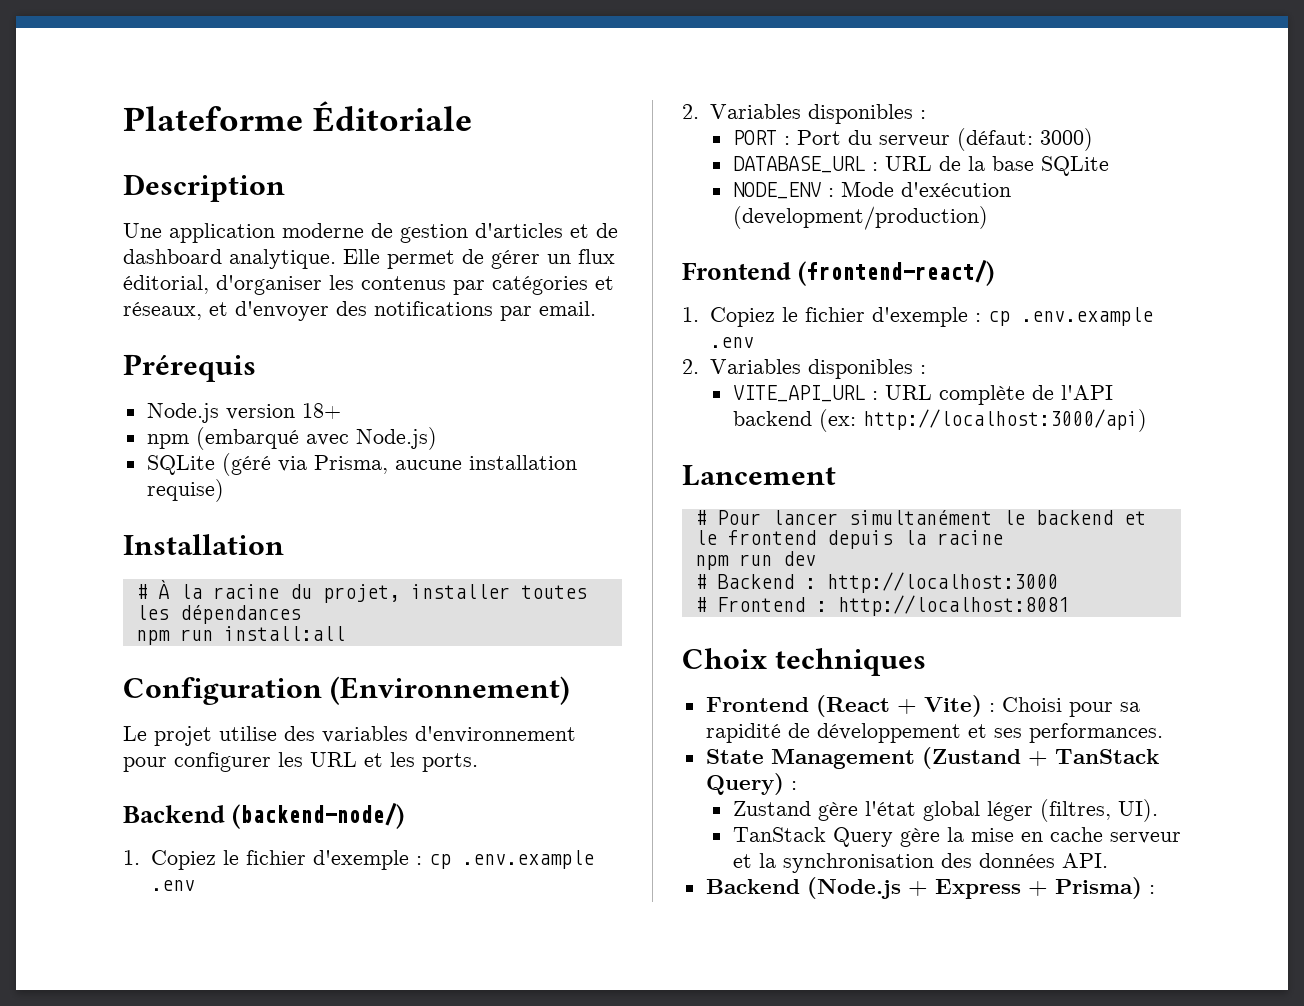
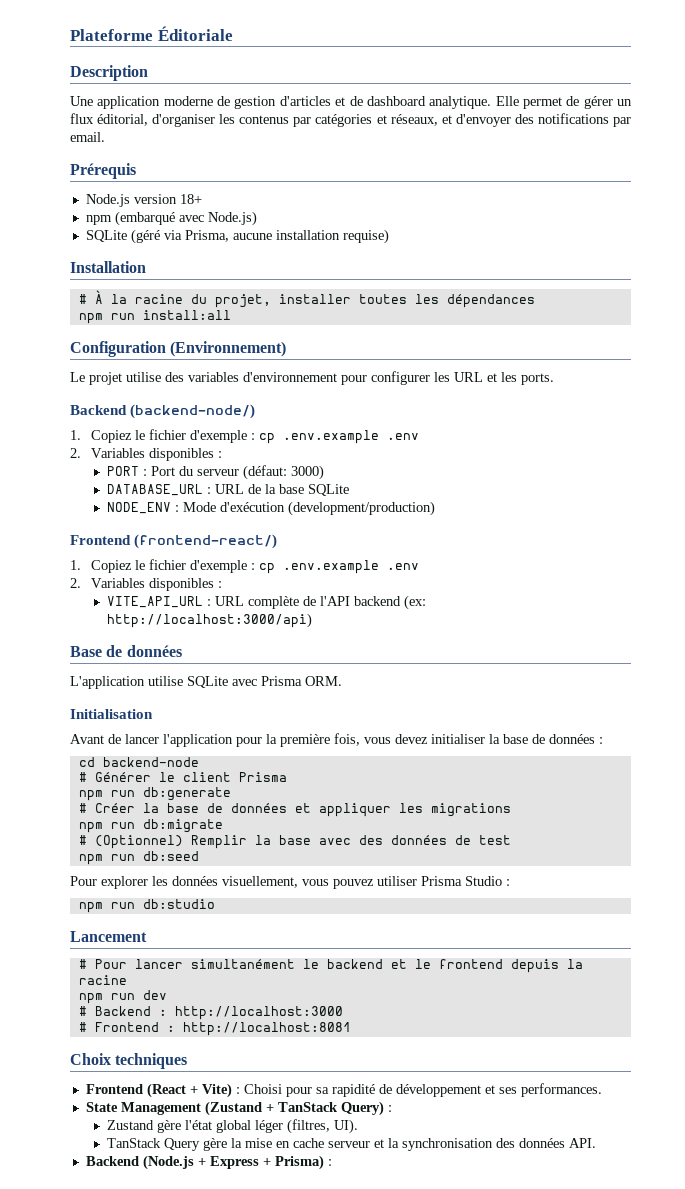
(1147, 420) none -> [70,645,182,657] [70,676,342,689] [70,709,153,719] [70,733,603,747] [78,757,199,767] [78,772,287,782] [78,787,231,801] [78,803,511,817] [78,819,223,833] [78,835,511,849] [78,851,199,865] [70,876,510,889] [78,899,215,913] // Base de données // L'application utilise SQLite avec Prisma ORM. // Initialisation // Avant de lancer l'application pour la première fois, vous devez initialiser la base de données : // cd backend-node // # Générer le client Prisma // npm run db:generate // # Créer la base de données et appliquer les migrations // npm run db:migrate // # (Optionnel) Remplir la base avec des données de test // npm run db:seed // Pour explorer les données visuellement, vous pouvez utiliser Prisma Studio : // npm run db:studio

